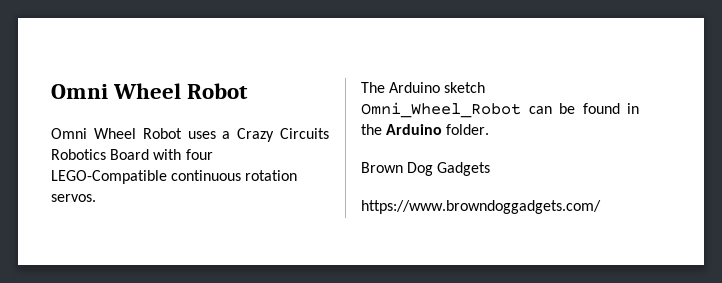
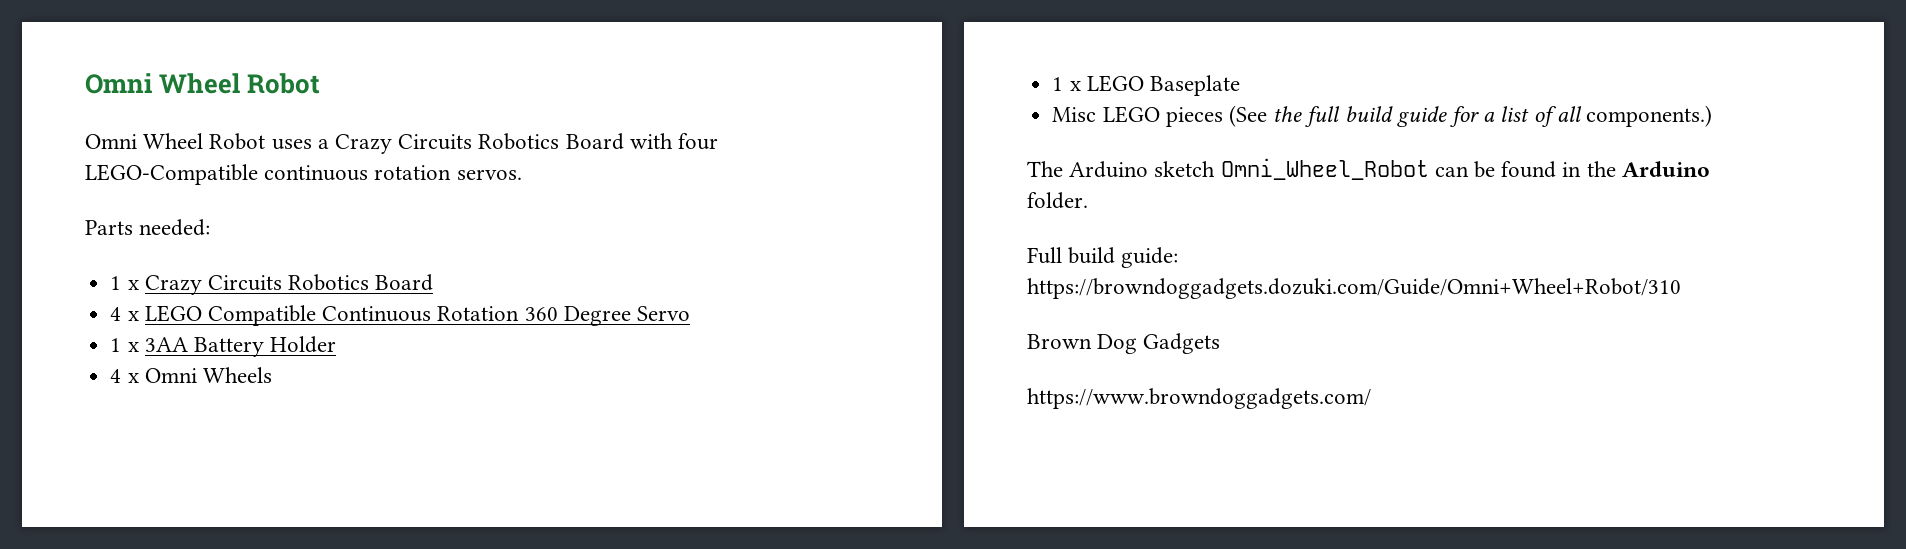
(96, 198) none -> [85,219,211,236] [110,274,434,295] [110,305,690,326] [110,336,337,357] [110,367,272,383] [1052,75,1240,96] [1052,105,1713,127] // Parts needed: // 1 x Crazy Circuits Robotics Board // 4 x LEGO Compatible Continuous Rotation 360 Degree Servo // 1 x 3AA Battery Holder // 4 x Omni Wheels // 1 x LEGO Baseplate // Misc LEGO pieces (See the full build guide for a list of all components.)
(490, 129) none -> [1027,247,1179,268] [1027,278,1681,299] // Full build guide: https://browndoggadgets.dozuki.com/Guide/Omni+Wheel+Robot/310

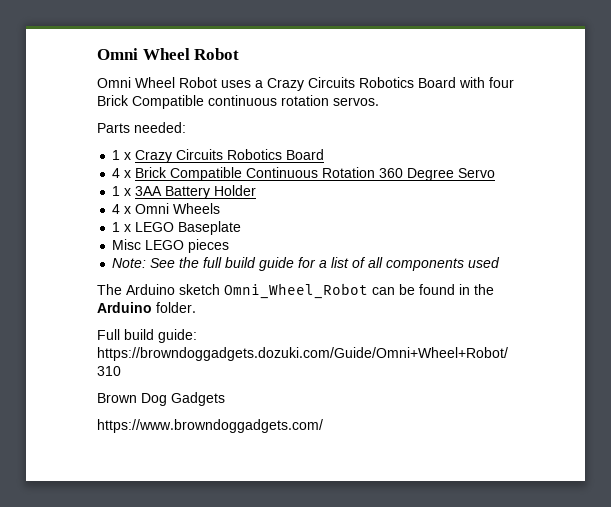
[85,164,258,185] LEGO-Compatible -> [97,95,204,109] Brick Compatible
[144,305,202,322] LEGO -> [135,167,168,178] Brick
[1228,105,1267,127] (See -> [112,258,176,268] // Note: See
[1586,105,1713,127] components.) -> [386,257,501,271] components used

